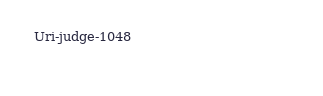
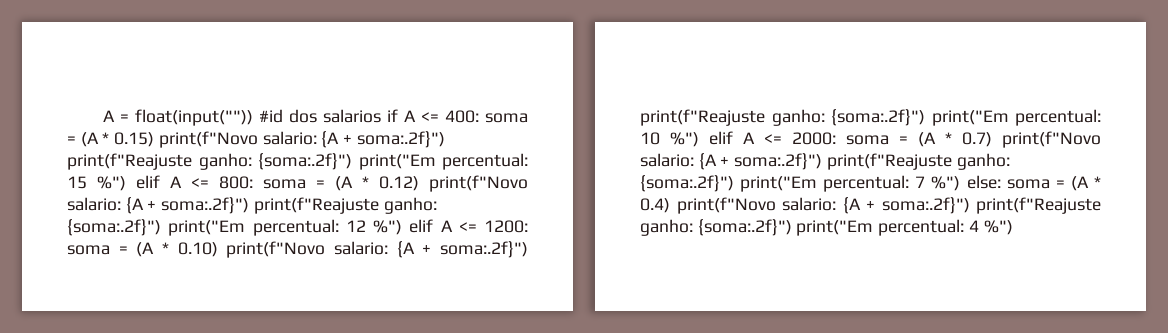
[34,31,131,44] Uri-judge-1048 -> [102,109,528,126] [67,131,445,148] [67,153,528,170] [67,175,528,192] [67,197,437,214] [67,219,528,236] [67,241,529,258] [640,109,1101,126] [640,131,1101,148] [640,153,1010,170] [640,175,1101,192] [640,197,1101,214] [640,219,1013,236] A = float(input("")) #id dos salarios if A <= 400: soma = (A * 0.15) print(f"Novo salario: {A + soma:.2f}") print(f"Reajuste ganho: {soma:.2f}") print("Em percentual: 15 %") elif A <= 800: soma = (A * 0.12) print(f"Novo salario: {A + soma:.2f}") print(f"Reajuste ganho: {soma:.2f}") print("Em percentual: 12 %") elif A <= 1200: soma = (A * 0.10) print(f"Novo salario: {A + soma:.2f}") print(f"Reajuste ganho: {soma:.2f}") print("Em percentual: 10 %") elif A <= 2000: soma = (A * 0.7) print(f"Novo salario: {A + soma:.2f}") print(f"Reajuste ganho: {soma:.2f}") print("Em percentual: 7 %") else: soma = (A * 0.4) print(f"Novo salario: {A + soma:.2f}") print(f"Reajuste ganho: {soma:.2f}") print("Em percentual: 4 %")

